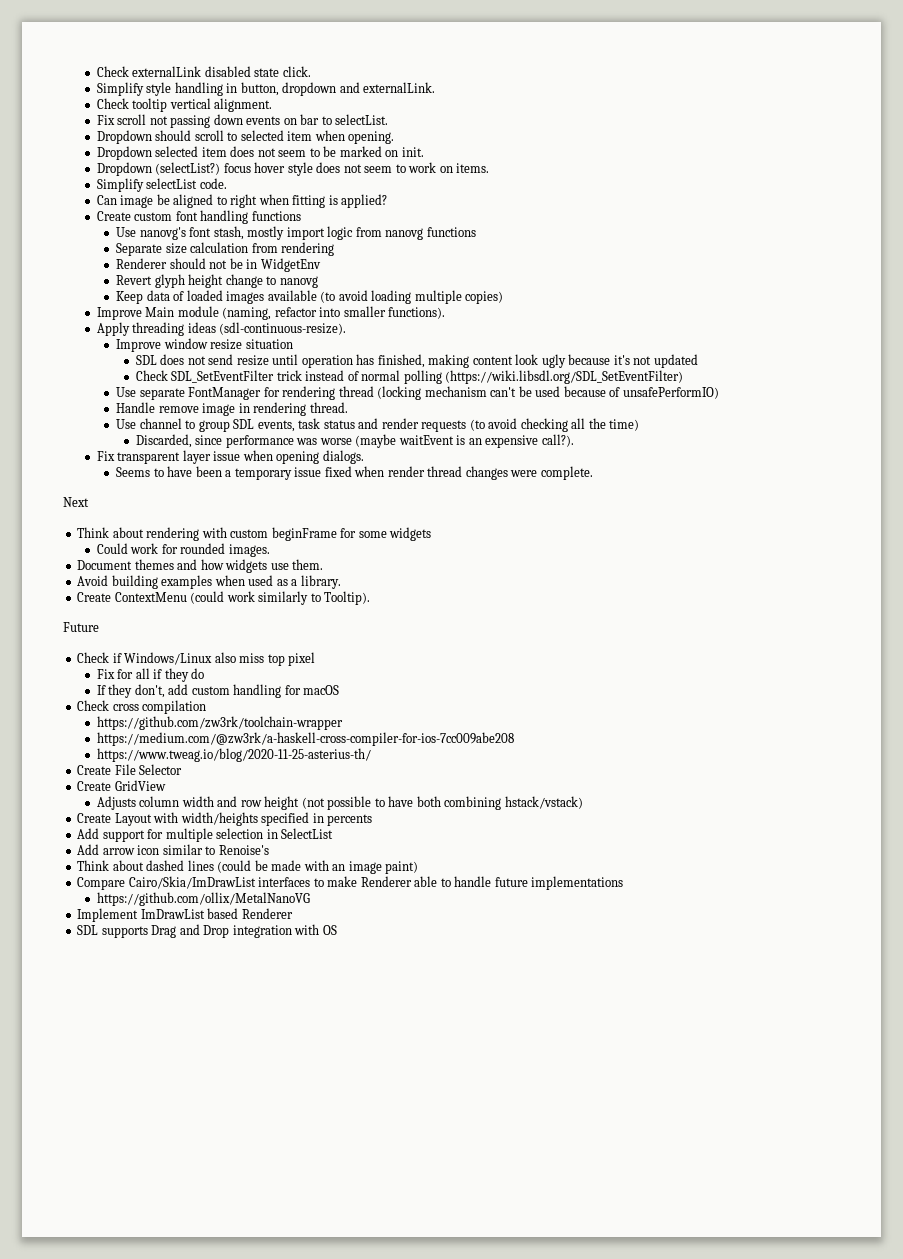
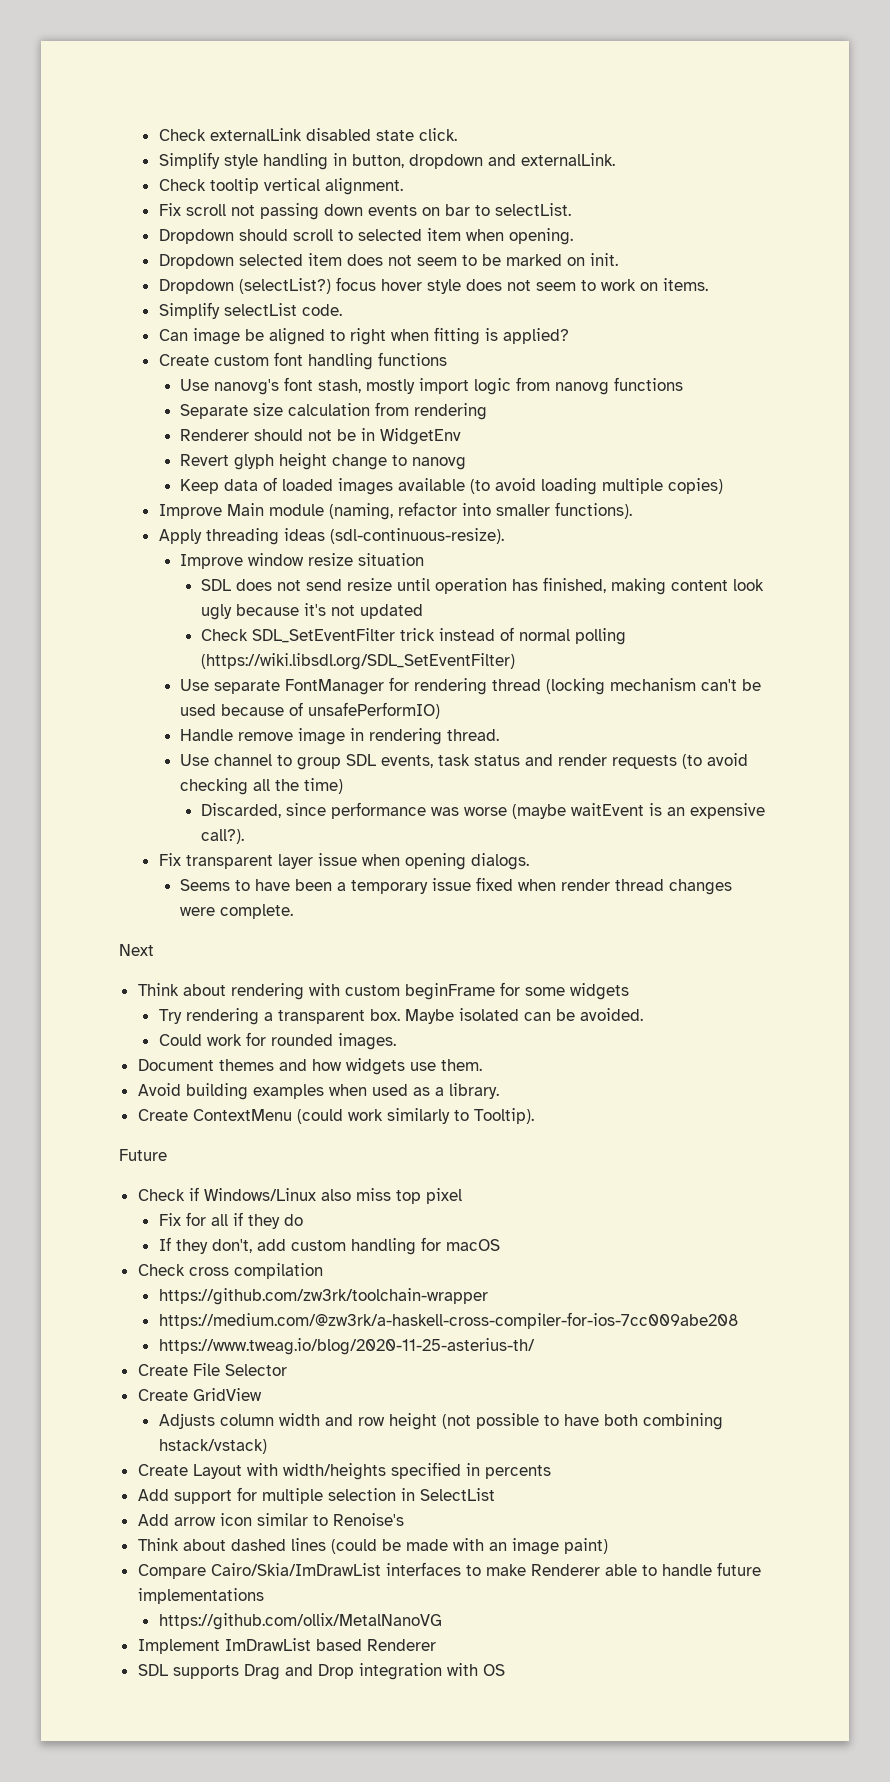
(432, 534) none -> [158,1008,643,1025] // Try rendering a transparent box. Maybe isolated can be avoided.

